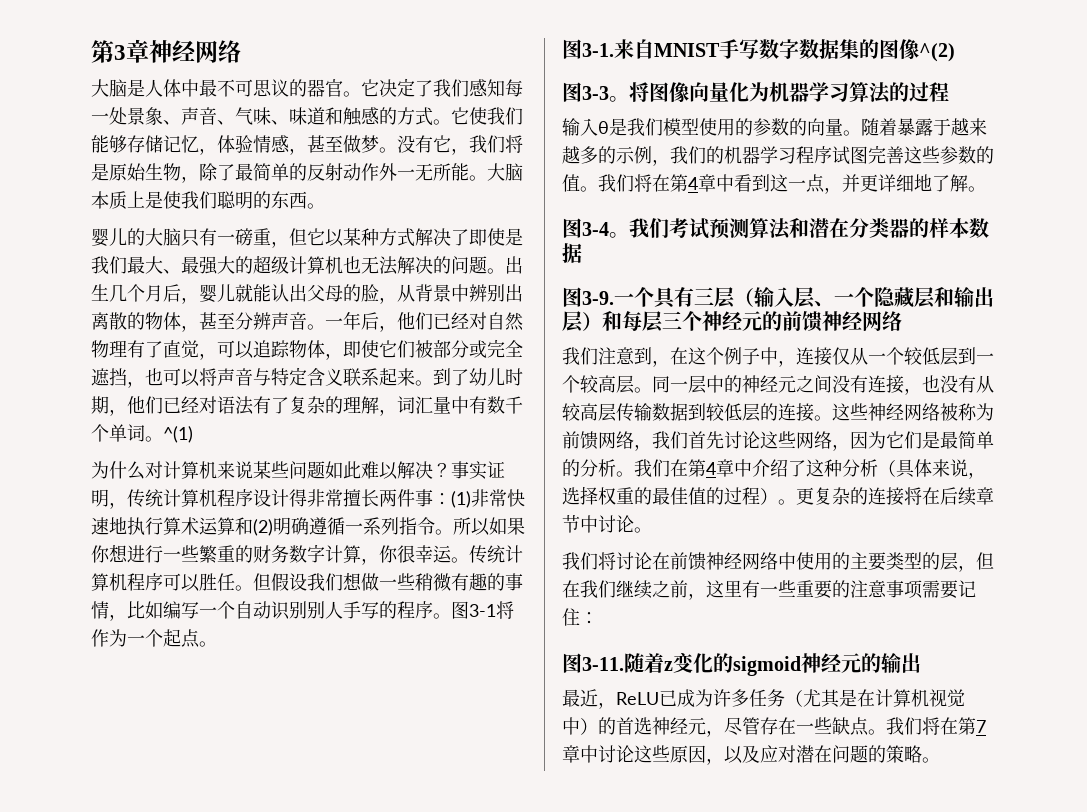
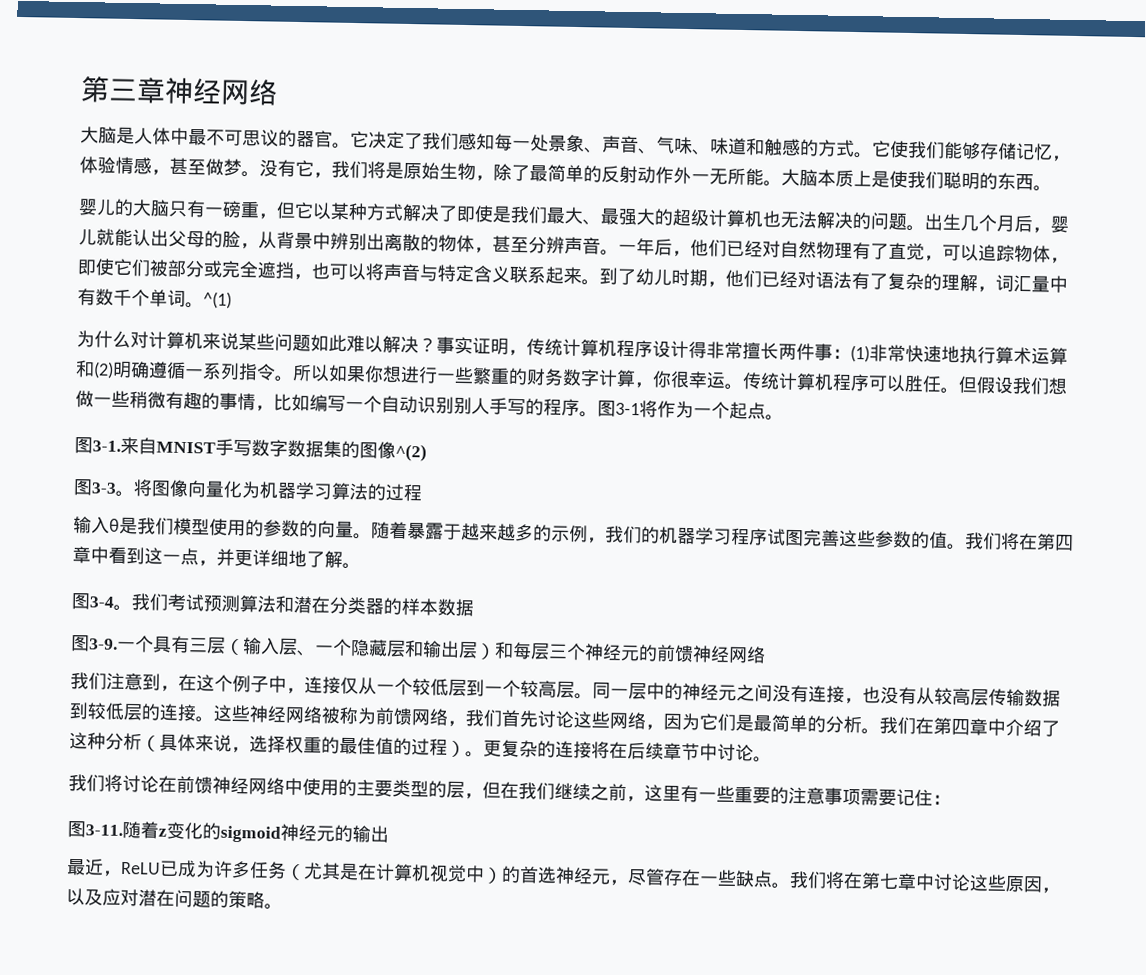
[91,40,126,63] 第3 -> [80,76,138,103] 第三
[688,177,698,190] 4 -> [1054,534,1074,551] 四
[706,462,716,475] 4 -> [951,718,970,736] 四
[976,720,986,733] 7 -> [879,872,899,890] 七

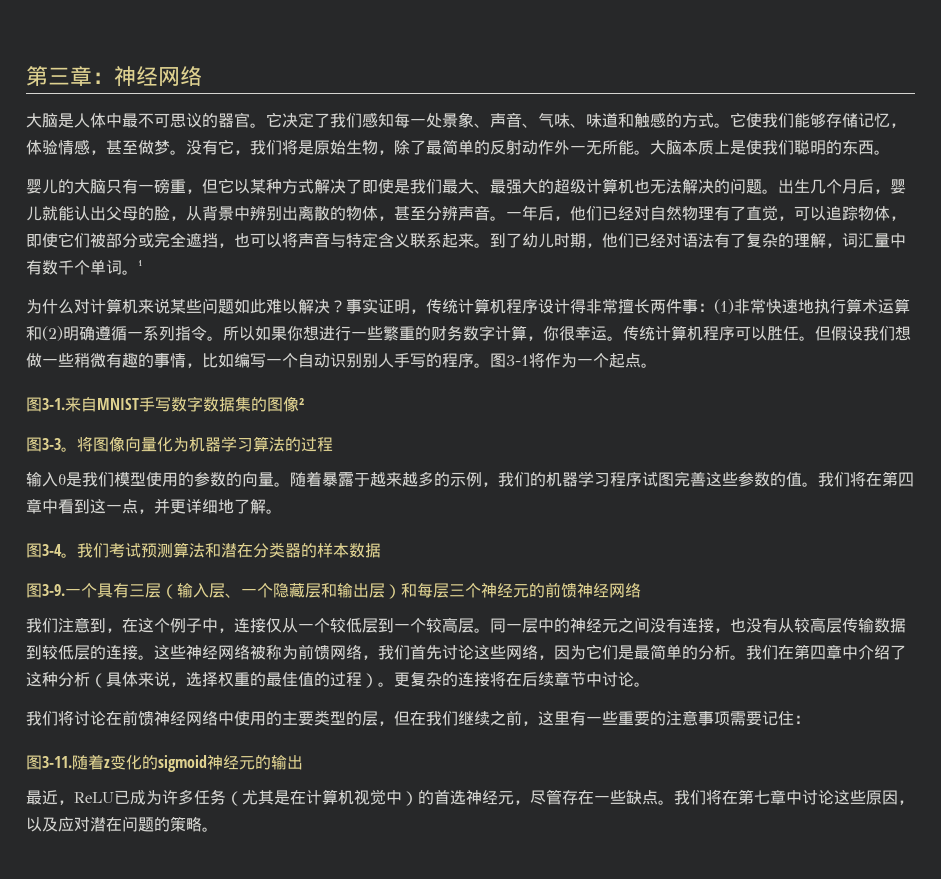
(166, 90) none -> [92,72,114,84] ：
[203,291,232,309] ^(1) -> [138,260,143,273] ¹
[395,443,427,462] ^(2) -> [299,398,304,410] ²

